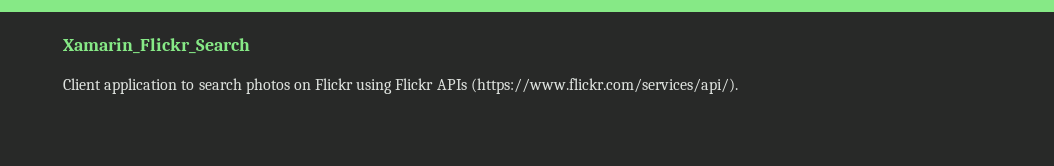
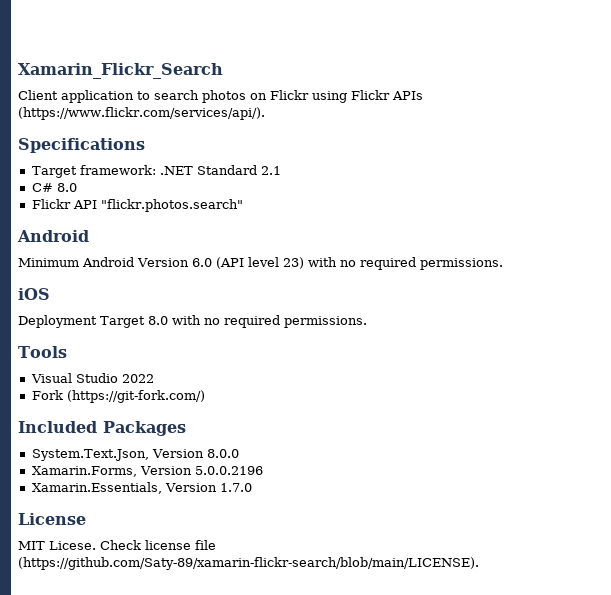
(738, 86) none -> [18,138,145,153] [31,165,281,178] [31,183,77,192] [31,199,243,212] [17,230,89,242] [18,257,503,270] [18,288,50,300] [18,315,367,328] [18,346,67,358] [30,373,154,383] [31,390,205,403] [18,421,186,436] [31,449,239,461] [31,466,263,477] [31,482,252,494] [18,513,86,525] [18,540,216,550] [18,557,479,570] // Specifications // Target framework: .NET Standard 2.1 // C# 8.0 // Flickr API "flickr.photos.search" // Android // Minimum Android Version 6.0 (API level 23) with no required permissions. // iOS // Deployment Target 8.0 with no required permissions. // Tools // Visual Studio 2022 // Fork (https://git-fork.com/) // Included Packages // System.Text.Json, Version 8.0.0 // Xamarin.Forms, Version 5.0.0.2196 // Xamarin.Essentials, Version 1.7.0 // License // MIT Licese. Check license file (https://github.com/Saty-89/xamarin-flickr-search/blob/main/LICENSE).

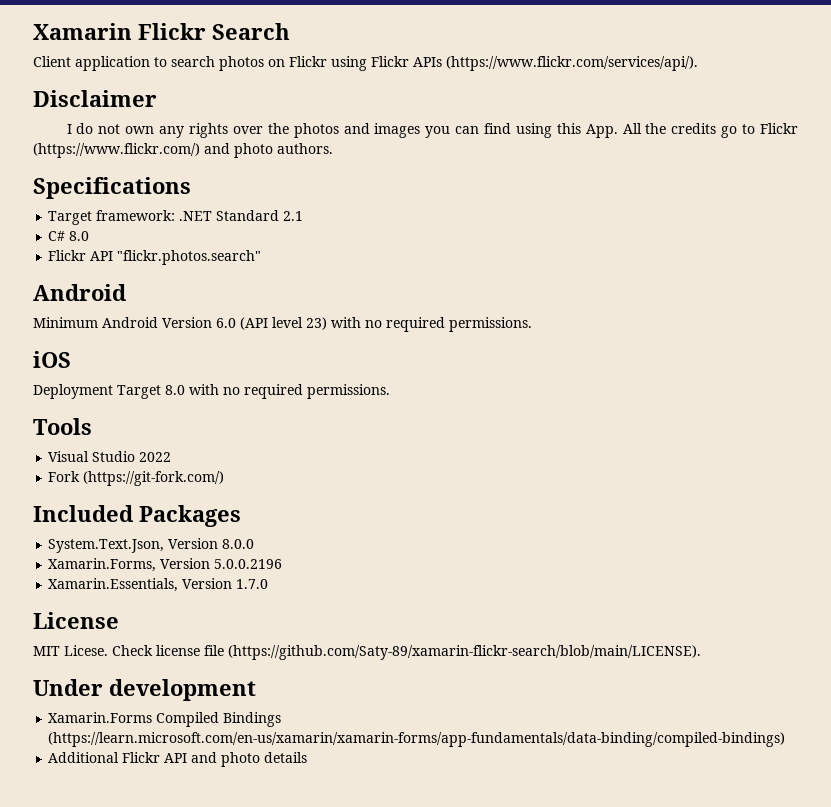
[18,63,223,79] Xamarin_Flickr_Search -> [33,23,290,40] Xamarin Flickr Search
(265, 113) none -> [33,90,157,107] [66,123,799,138] [33,143,333,158] // Disclaimer // I do not own any rights over the photos and images you can find using this App. All the credits go to Flickr (https://www.flickr.com/) and photo authors.
(479, 563) none -> [33,679,256,701] [48,712,282,727] [48,732,786,747] [48,752,308,767] // Under development // Xamarin.Forms Compiled Bindings (https://learn.microsoft.com/en-us/xamarin/xamarin-forms/app-fundamentals/data-binding/compiled-bindings) // Additional Flickr API and photo details

